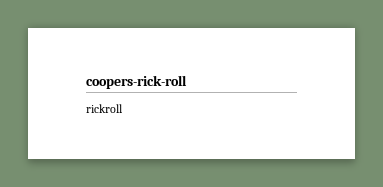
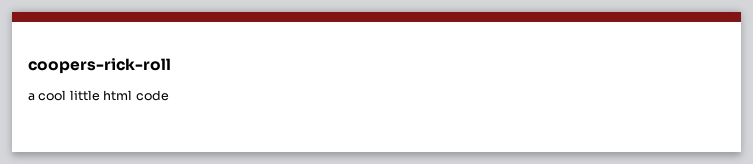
[86,104,123,113] rickroll -> [28,90,169,101] a cool little html code

